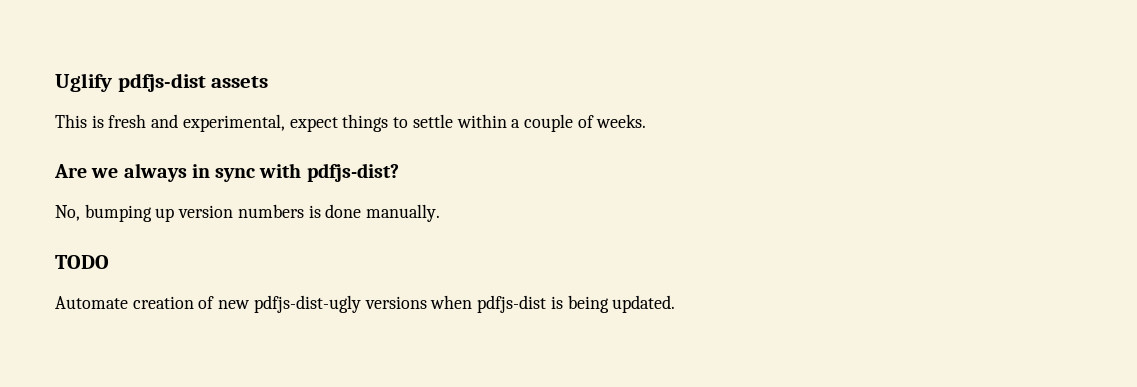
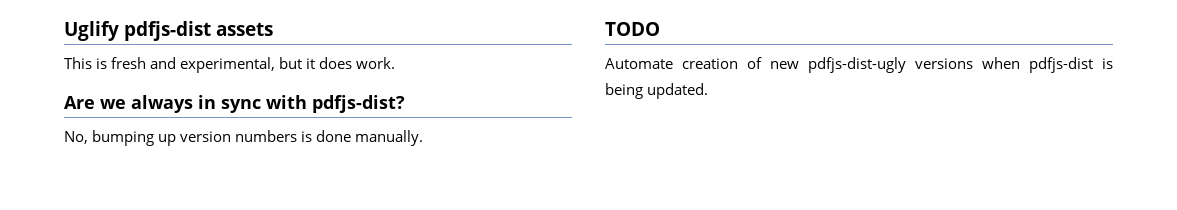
[289,114,647,132] expect things to settle within a couple of weeks. -> [279,57,396,69] but it does work.

